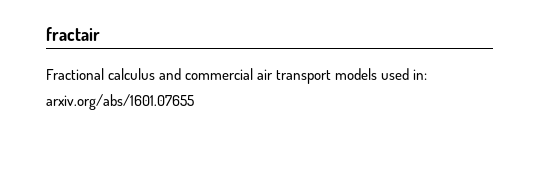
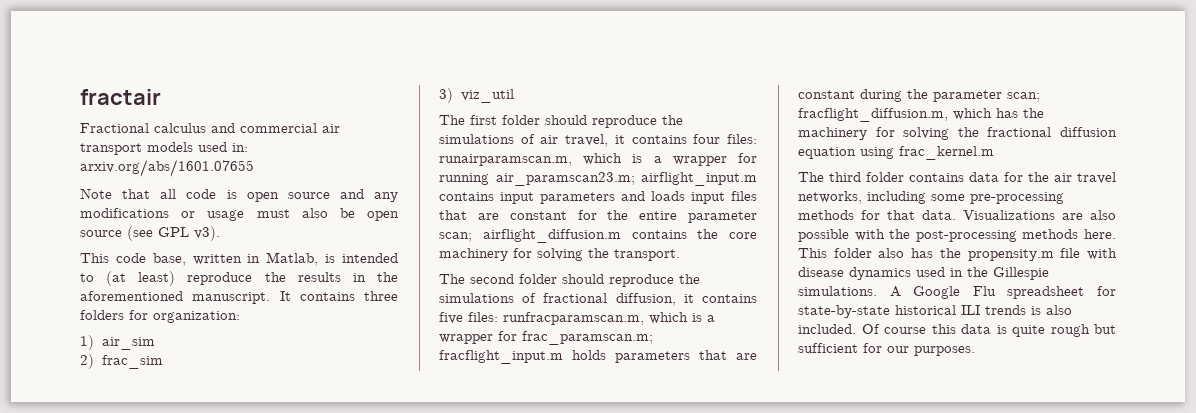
(194, 102) none -> [80,188,398,202] [80,208,399,221] [80,226,220,241] [80,252,398,266] [80,271,398,286] [80,291,398,304] [80,310,240,323] [80,335,155,350] [80,354,163,369] [439,88,514,103] [439,115,683,128] [439,134,757,147] [439,153,757,166] [439,172,757,186] [439,191,757,204] [439,210,757,223] [439,229,757,243] [439,248,680,261] [439,274,700,287] [439,293,757,306] [439,312,715,325] [439,331,653,345] [439,350,757,364] [798,89,1040,102] [798,108,1044,122] [798,127,1117,140] [798,146,994,160] [798,172,1116,184] [798,191,1064,204] [798,210,1116,220] [798,229,1116,242] [798,248,1117,261] [798,267,1049,280] [798,286,1116,299] [798,305,1072,318] [798,324,1116,337] [798,343,975,356] // Note that all code is open source and any modifications or usage must also be open source (see GPL v3). // This code base, written in Matlab, is intended to (at least) reproduce the results in the aforementioned manuscript. It contains three folders for organization: // 1) air_sim // 2) frac_sim // 3) viz_util // The first folder should reproduce the simulations of air travel, it contains four files: runairparamscan.m, which is a wrapper for running air_paramscan23.m; airflight_input.m contains input parameters and loads input files that are constant for the entire parameter scan; airflight_diffusion.m contains the core machinery for solving the transport. // The second folder should reproduce the simulations of fractional diffusion, it contains five files: runfracparamscan.m, which is a wrapper for frac_paramscan.m; fracflight_input.m holds parameters that are constant during the parameter scan; fracflight_diffusion.m, which has the machinery for solving the fractional diffusion equation using frac_kernel.m // The third folder contains data for the air travel networks, including some pre-processing methods for that data. Visualizations are also possible with the post-processing methods here. This folder also has the propensity.m file with disease dynamics used in the Gillespie simulations. A Google Flu spreadsheet for state-by-state historical ILI trends is also included. Of course this data is quite rough but sufficient for our purposes.

